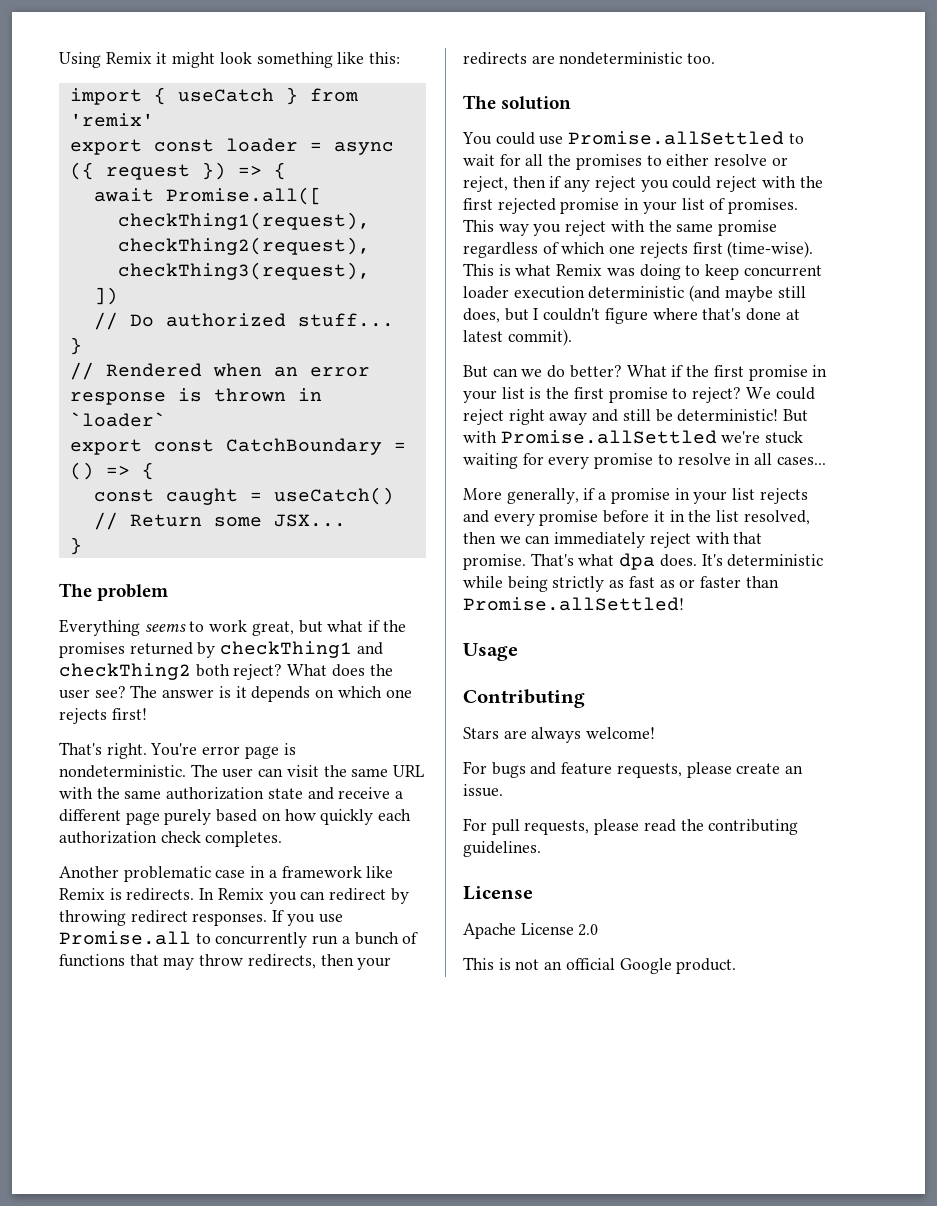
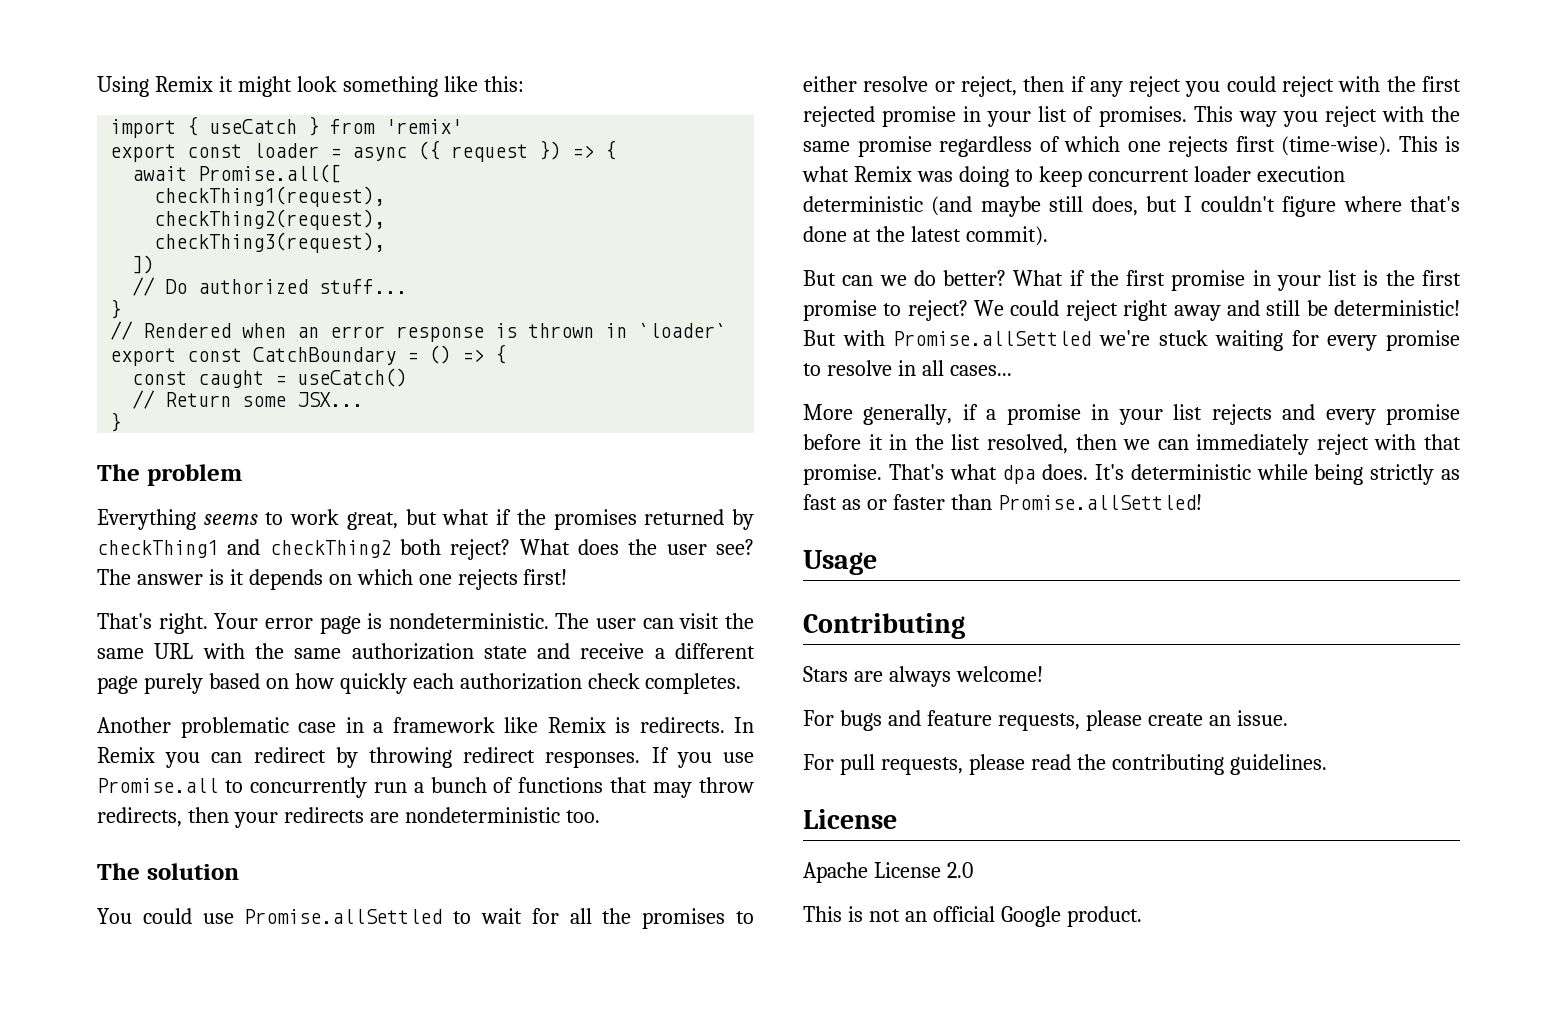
[150,743,198,756] You're -> [214,613,259,629] Your
(800, 314) none -> [875,226,905,242] the

